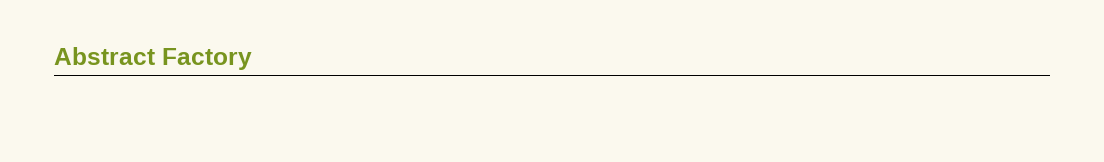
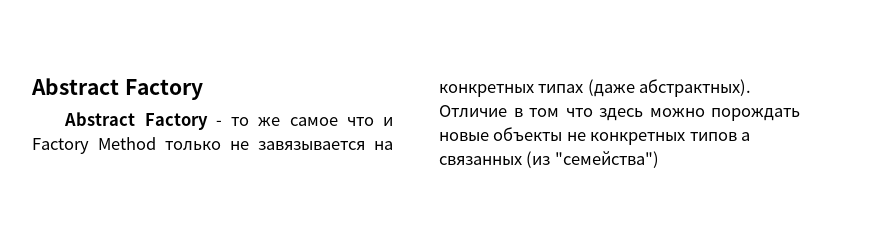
[54,47,252,70] Abstract Factory -> [31,78,203,100] [64,112,393,130] [32,137,393,154] [439,79,752,97] [439,105,800,121] [439,127,751,145] [439,151,659,168] Abstract Factory // Abstract Factory - то же самое что и Factory Method только не завязывается на конкретных типах (даже абстрактных). Отличие в том что здесь можно порождать новые объекты не конкретных типов а связанных (из "семейства")

